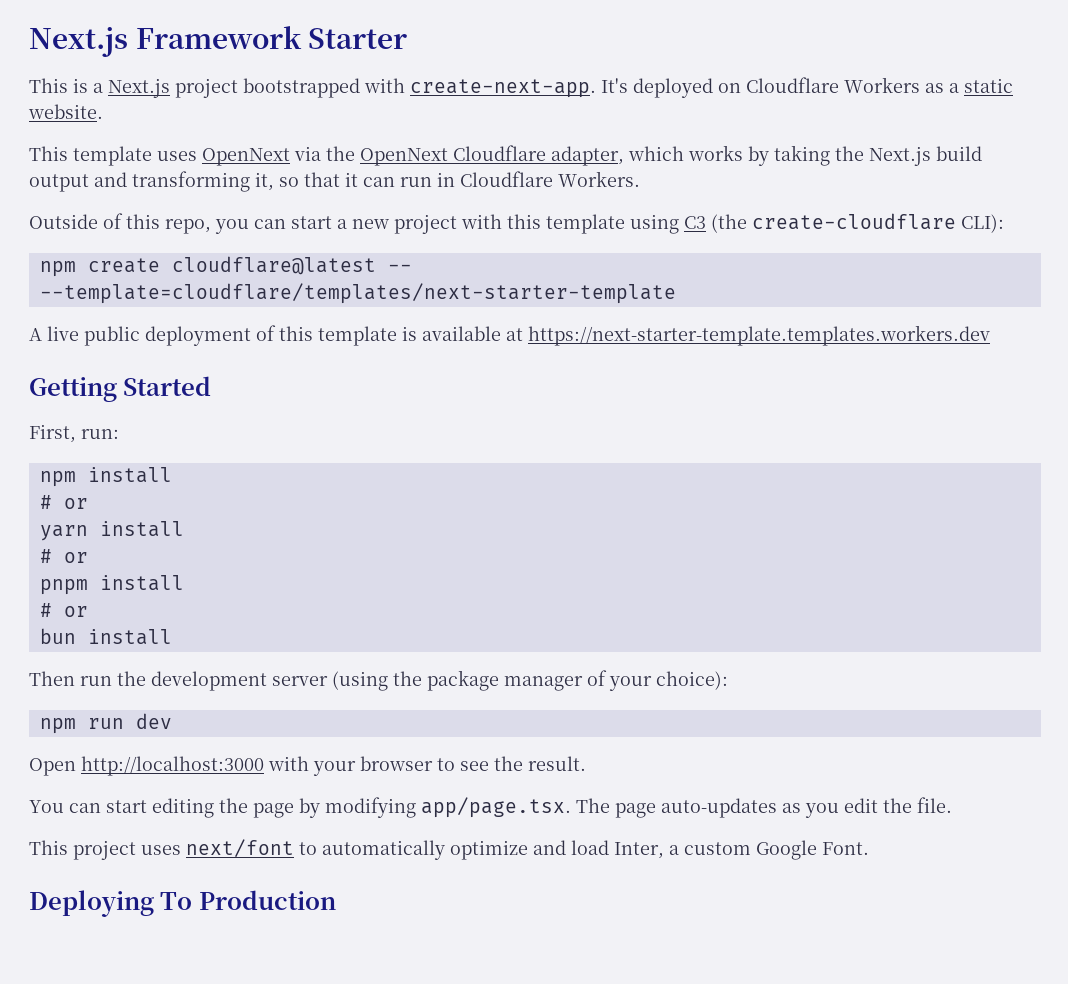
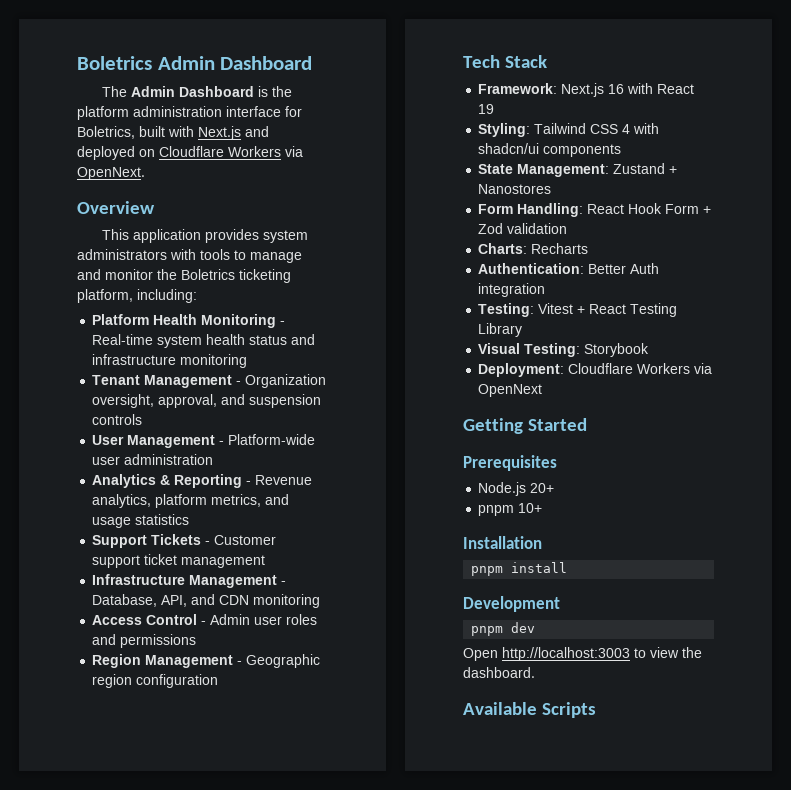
[29,26,408,57] [29,77,1013,98] [28,104,103,119] [29,145,982,166] [29,171,640,192] [29,213,1004,234] [39,256,412,277] [39,283,676,304] [29,325,990,346] [29,376,212,402] [29,424,119,443] [39,467,172,487] [39,495,88,509] [39,521,184,541] [39,549,88,563] [39,575,184,595] [39,603,88,617] [39,628,172,645] [29,670,728,691] [39,713,172,734] [29,756,586,776] [29,797,952,818] [29,839,869,860] [29,890,336,917] Next.js Framework Starter // This is a Next.js project bootstrapped with create-next-app. It's deployed on Cloudflare Workers as a static website. // This template uses OpenNext via the OpenNext Cloudflare adapter, which works by taking the Next.js build output and transforming it, so that it can run in Cloudflare Workers. // Outside of this repo, you can start a new project with this template using C3 (the create-cloudflare CLI): // npm create cloudflare@latest -- --template=cloudflare/templates/next-starter-template // A live public deployment of this template is available at https://next-starter-template.templates.workers.dev // Getting Started // First, run: // npm install // # or // yarn install // # or // pnpm install // # or // bun install // Then run the development server (using the package manager of your choice): // npm run dev // Open http://localhost:3000 with your browser to see the result. // You can start editing the page by modifying app/page.tsx. The page auto-updates as you edit the file. // This project uses next/font to automatically optimize and load Inter, a custom Google Font. // Deploying To Production -> [77,56,313,70] [101,86,292,97] [77,106,302,120] [77,126,269,140] [77,146,303,160] [77,167,145,180] [77,201,155,214] [101,229,308,243] [77,249,302,263] [77,269,291,283] [77,289,197,303] [92,314,286,328] [92,334,316,348] [92,354,248,368] [92,374,327,388] [92,394,322,408] [92,414,143,425] [92,434,316,448] [92,454,214,465] [92,474,313,488] [92,494,290,508] [92,514,190,528] [92,534,277,548] [92,554,266,568] [92,574,287,588] [92,594,321,608] [92,614,318,625] [92,634,197,648] [92,654,321,668] [92,674,219,688] [463,55,547,68] [478,83,695,97] [478,104,495,114] [478,123,660,137] [478,143,622,157] [478,163,678,177] [478,184,552,194] [478,203,712,217] [478,223,568,234] [478,243,589,254] [478,263,660,274] [478,283,546,297] [478,303,678,317] [478,323,523,337] [478,343,650,357] [478,363,713,377] [478,384,543,397] [463,418,587,434] [463,455,557,471] [478,482,555,496] [478,503,543,516] [463,536,542,549] [471,562,568,576] [463,596,560,612] [471,622,536,636] [463,647,702,661] [463,667,535,678] [463,702,596,718] Boletrics Admin Dashboard // The Admin Dashboard is the platform administration interface for Boletrics, built with Next.js and deployed on Cloudflare Workers via OpenNext. // Overview // This application provides system administrators with tools to manage and monitor the Boletrics ticketing platform, including: // Platform Health Monitoring - Real-time system health status and infrastructure monitoring // Tenant Management - Organization oversight, approval, and suspension controls // User Management - Platform-wide user administration // Analytics & Reporting - Revenue analytics, platform metrics, and usage statistics // Support Tickets - Customer support ticket management // Infrastructure Management - Database, API, and CDN monitoring // Access Control - Admin user roles and permissions // Region Management - Geographic region configuration // Tech Stack // Framework: Next.js 16 with React 19 // Styling: Tailwind CSS 4 with shadcn/ui components // State Management: Zustand + Nanostores // Form Handling: React Hook Form + Zod validation // Charts: Recharts // Authentication: Better Auth integration // Testing: Vitest + React Testing Library // Visual Testing: Storybook // Deployment: Cloudflare Workers via OpenNext // Getting Started // Prerequisites // Node.js 20+ // pnpm 10+ // Installation // pnpm install // Development // pnpm dev // Open http://localhost:3003 to view the dashboard. // Available Scripts

